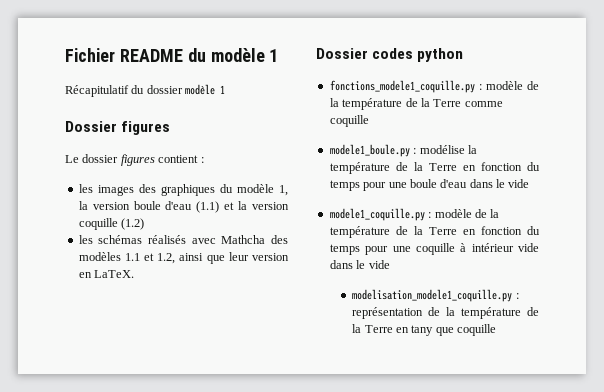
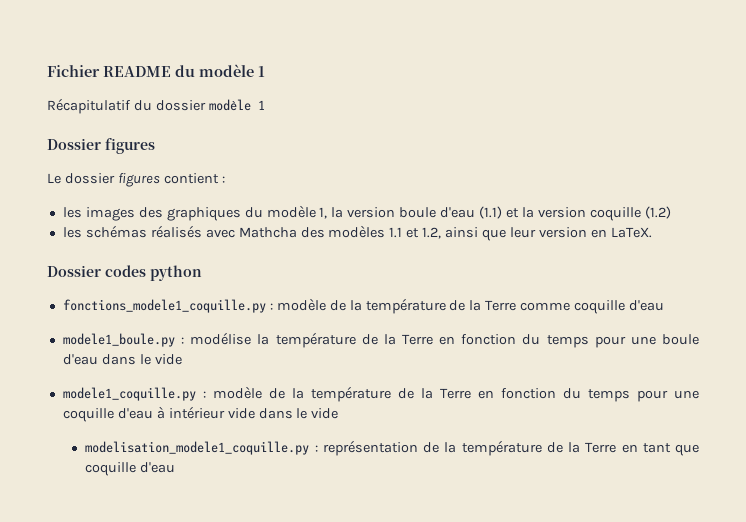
(369, 121) none -> [629,300,665,311] d'eau
(455, 249) none -> [117,408,153,419] d'eau
[411,325,434,336] tany -> [642,443,671,453] tant
(497, 330) none -> [140,462,176,473] d'eau

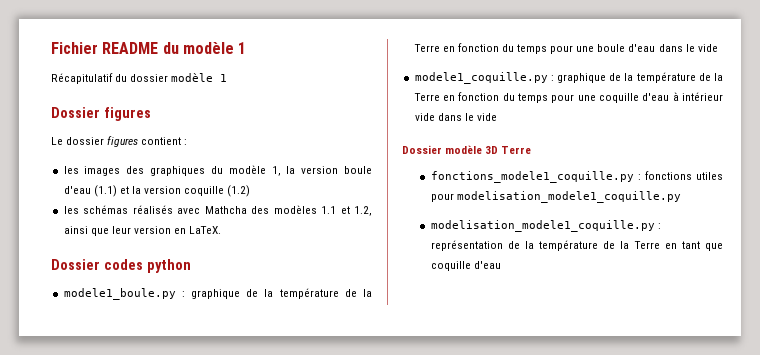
[62,298,665,314] // fonctions_modele1_coquille.py : modèle de la température de la Terre comme coquille d'eau -> (191, 266) none
[190,332,252,345] modélise -> [191,289,259,299] graphique de
[212,386,262,399] modèle -> [557,73,607,83] graphique
(339, 413) none -> [402,145,532,154] [430,171,723,183] [430,191,681,203] // Dossier modèle 3D Terre // fonctions_modele1_coquille.py : fonctions utiles pour modelisation_modele1_coquille.py

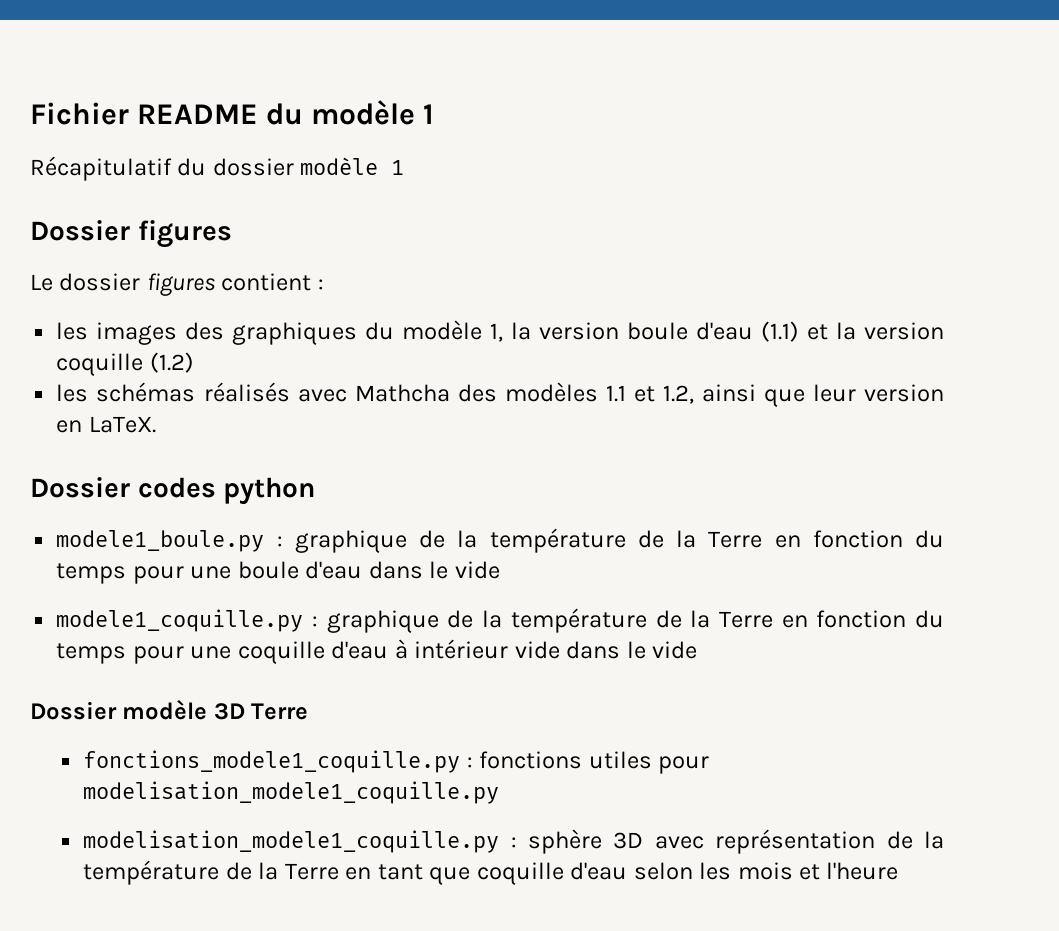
(661, 226) none -> [528,829,704,854] sphère 3D avec
(501, 265) none -> [633,862,899,880] selon les mois et l'heure

